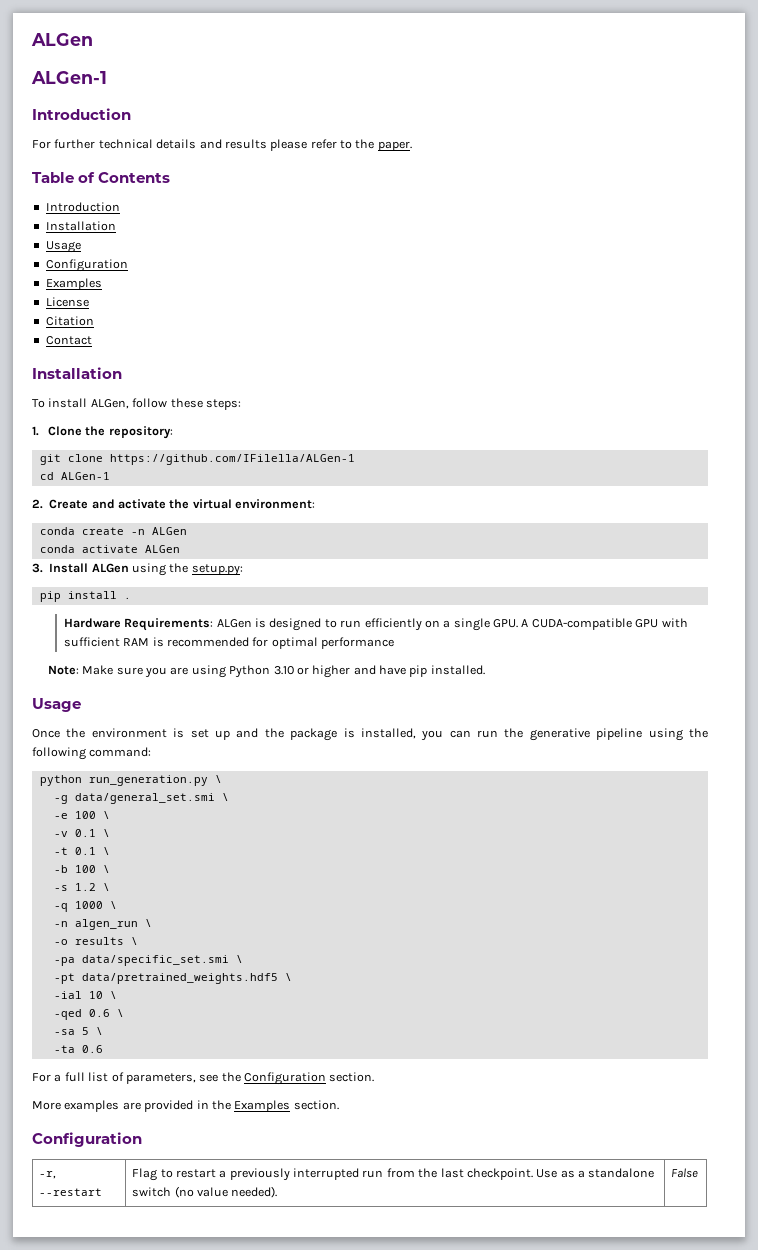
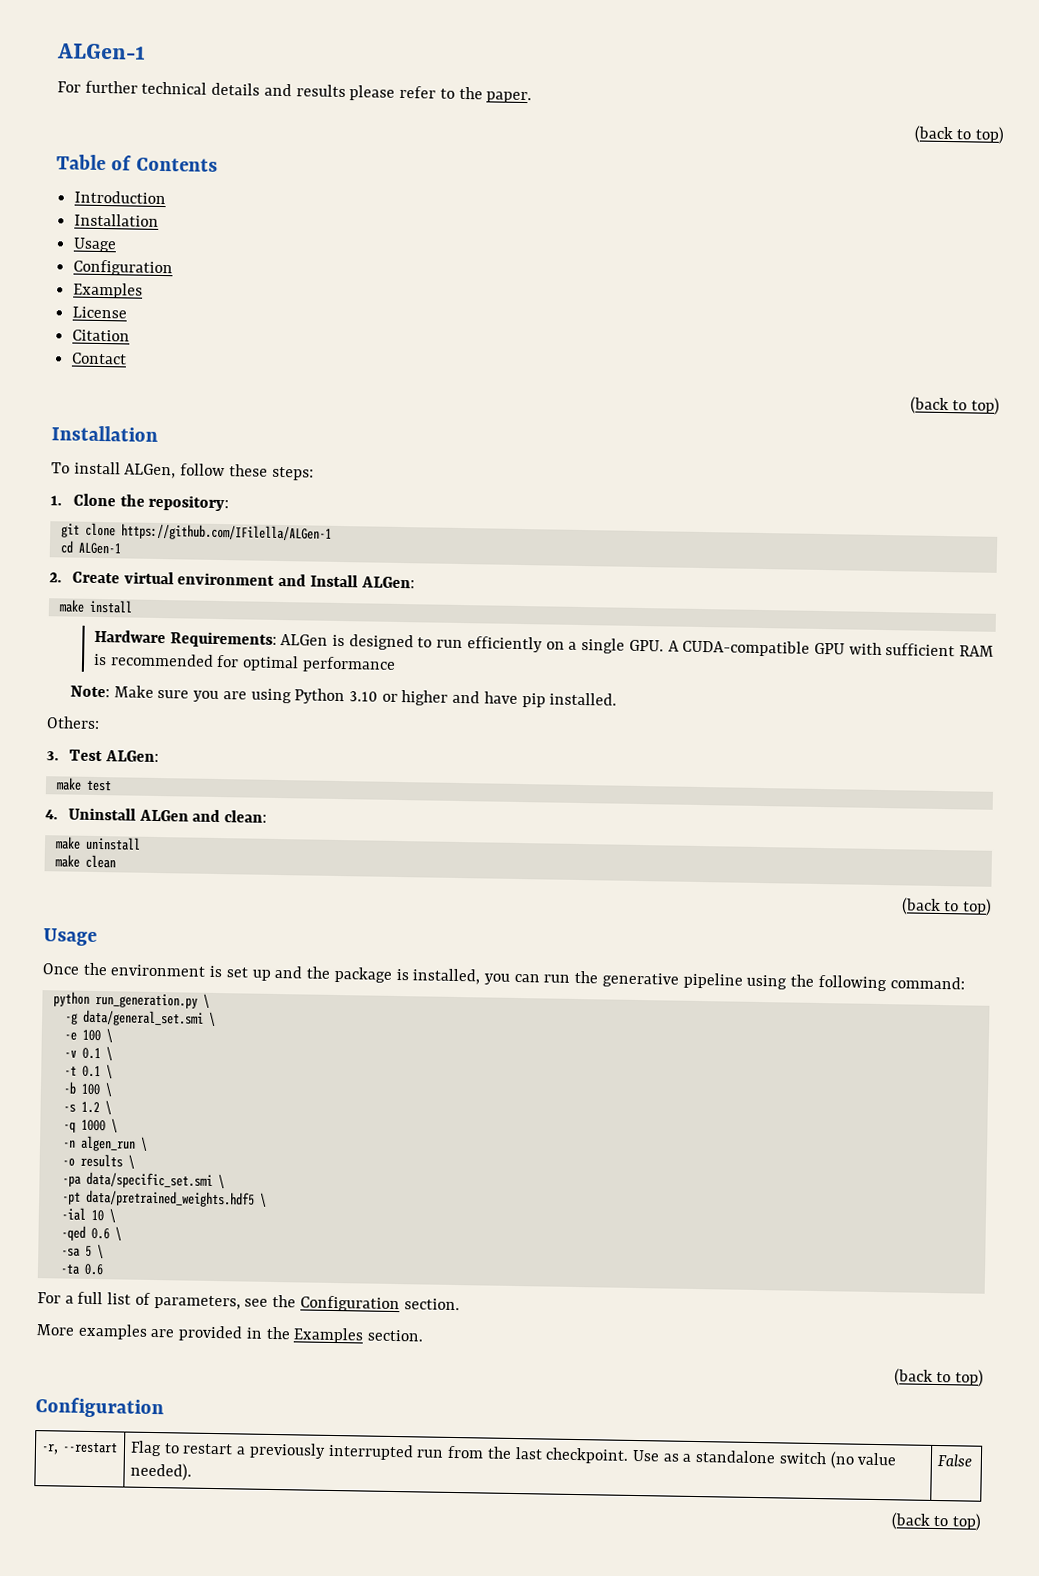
[31,33,93,46] [31,71,107,84] [32,108,131,120] ALGen // ALGen-1 // Introduction -> [57,43,146,60] ALGen-1
(412, 146) none -> [913,125,1005,144] // (back to top)
(92, 340) none -> [909,396,1000,415] // (back to top)
[91,499,316,509] [39,527,187,535] [39,545,180,553] [32,563,243,576] [39,591,131,602] and activate the virtual environment: // conda create -n ALGen // conda activate ALGen // 3. Install ALGen using the setup.py: // pip install . -> [123,571,415,589] [58,599,133,614] virtual environment and Install ALGen: // make install
(485, 670) none -> [46,716,100,730] [46,749,159,763] [55,777,112,792] [45,807,268,823] [54,836,141,851] [54,854,116,869] [900,897,992,916] // Others: // 3. Test ALGen: // make test // 4. Uninstall ALGen and clean: // make uninstall // make clean // (back to top)
(339, 1105) none -> [893,1368,984,1387] // (back to top)
(699, 1173) none -> [890,1512,982,1531] // (back to top)

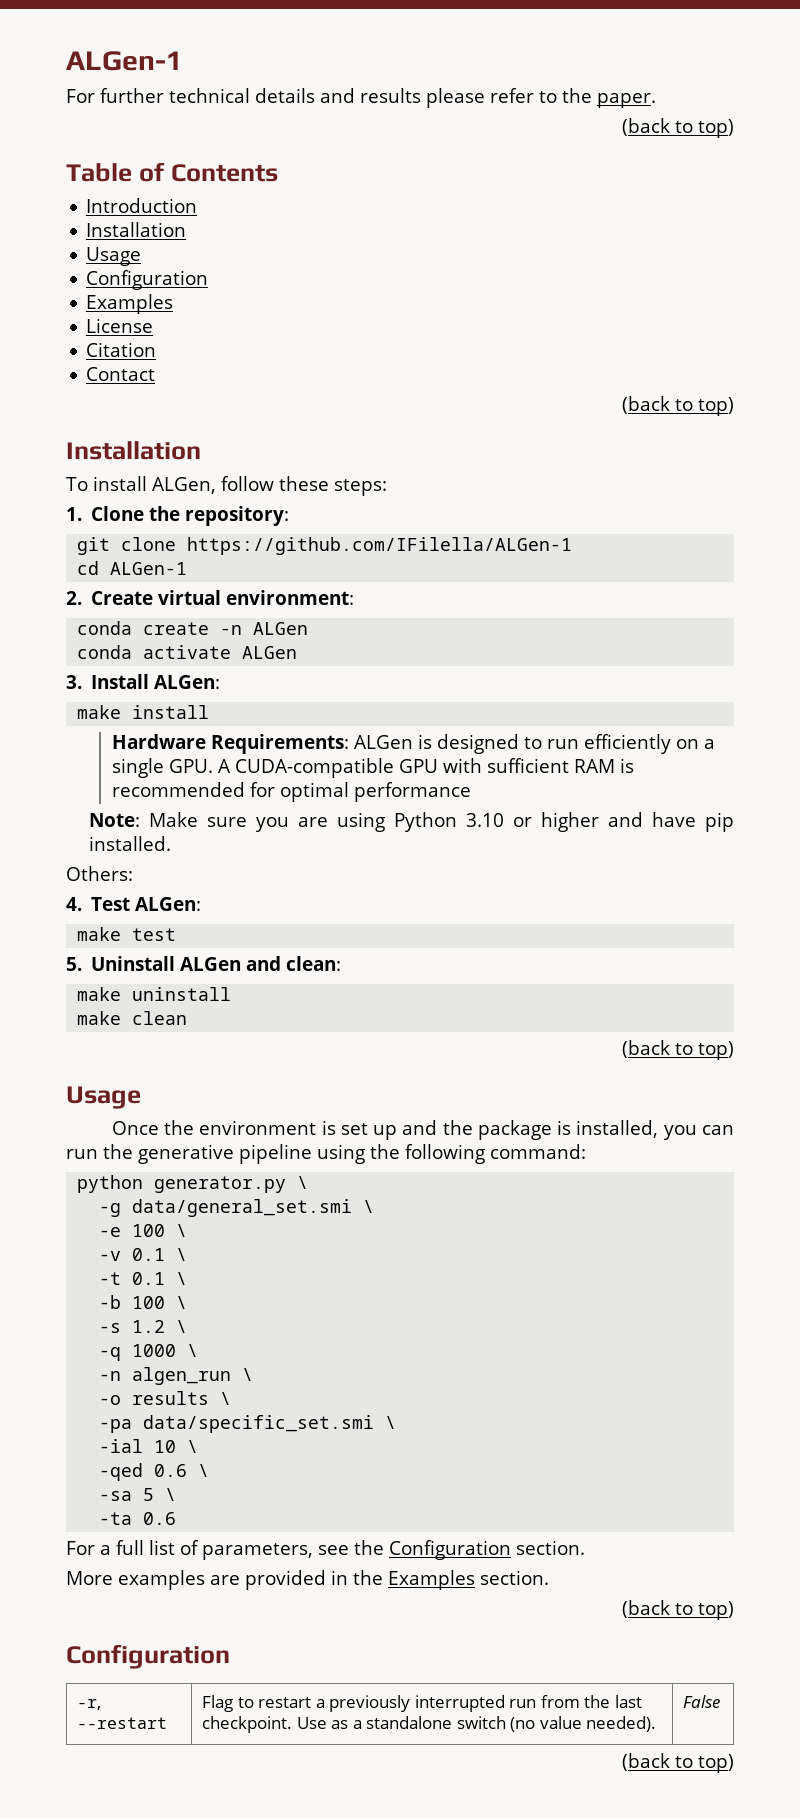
[177,572,307,587] environment and -> [226,590,355,605] [77,621,309,635] [77,645,298,659] [66,675,82,689] environment: // conda create -n ALGen // conda activate ALGen // 3.
[46,751,59,761] 3. -> [66,897,82,911] 4.
[45,809,58,820] 4. -> [66,957,82,971] 5.
[94,992,198,1009] run_generation.py -> [154,1176,287,1193] generator.py
[61,1189,267,1208] // -pt data/pretrained_weights.hdf5 \ -> (397, 1422) none

